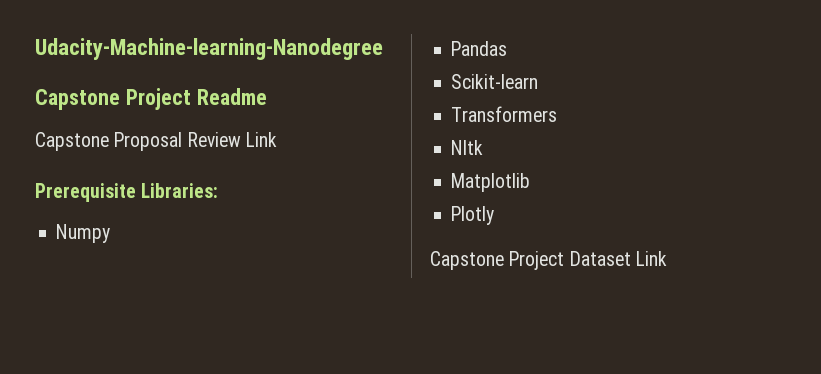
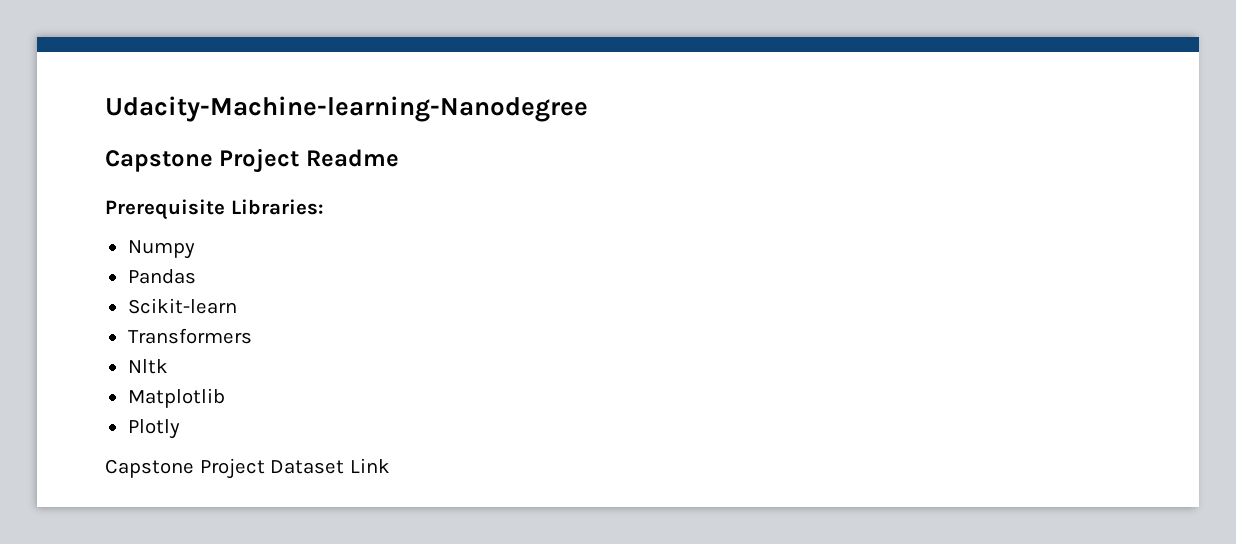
[35,132,277,151] // Capstone Proposal Review Link -> (399, 158) none

